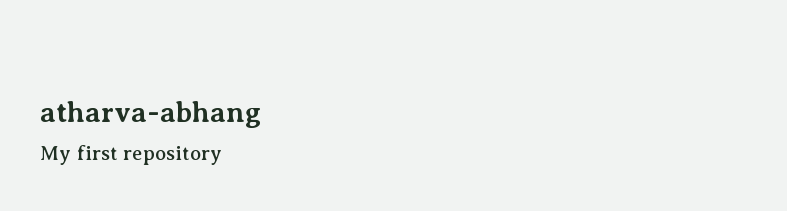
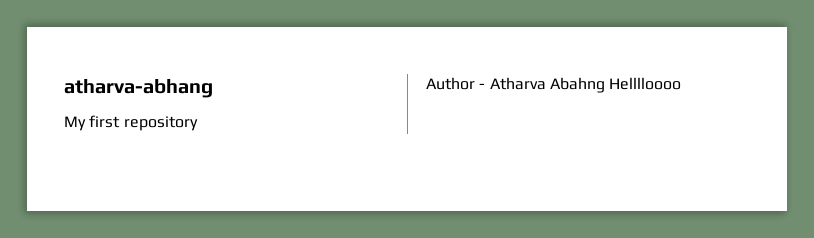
(223, 155) none -> [426,77,682,93] // Author - Atharva Abahng Helllloooo

